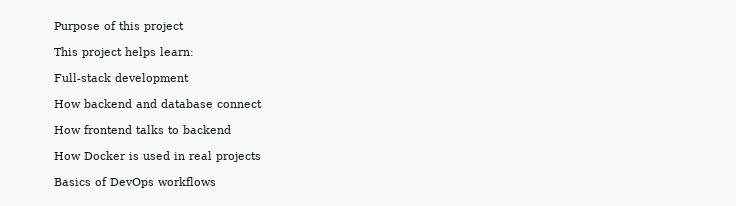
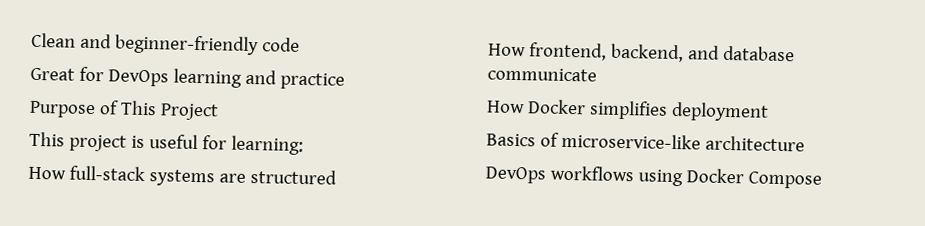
[54,21,184,32] [54,47,194,58] [54,73,189,84] [54,99,262,108] [54,125,231,134] [54,151,261,162] [54,177,216,188] Purpose of this project // This project helps learn: // Full-stack development // How backend and database connect // How frontend talks to backend // How Docker is used in real projects // Basics of DevOps workflows -> [31,32,300,56] [30,66,345,90] [29,100,219,121] [29,131,304,156] [28,165,337,187] [488,42,795,63] [487,67,597,82] [487,99,769,122] [486,132,805,152] [485,165,822,189] Clean and beginner-friendly code // Great for DevOps learning and practice // Purpose of This Project // This project is useful for learning: // How full-stack systems are structured // How frontend, backend, and database communicate // How Docker simplifies deployment // Basics of microservice-like architecture // DevOps workflows using Docker Compose

